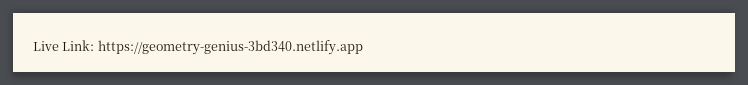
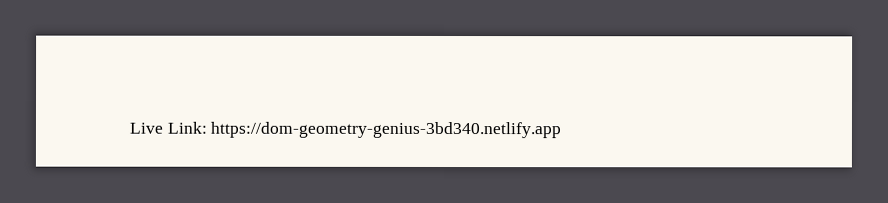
[97,40,363,55] https://geometry-genius-3bd340.netlify.app -> [210,121,562,139] https://dom-geometry-genius-3bd340.netlify.app

